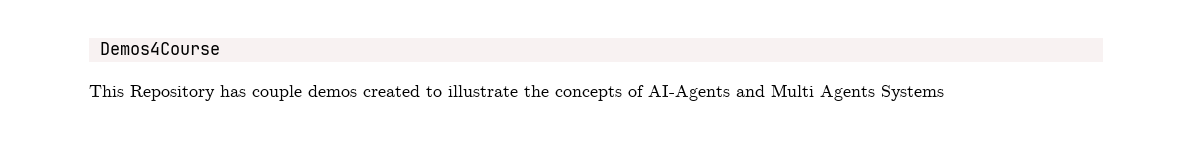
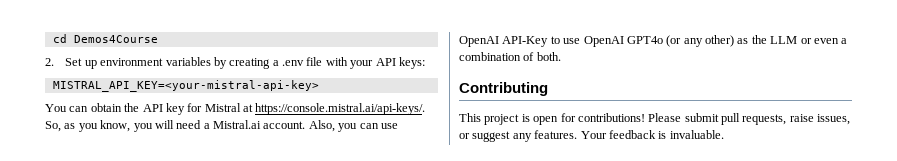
(99, 48) none -> [52,34,67,43] cd
[89,84,944,101] This Repository has couple demos created to illustrate the concepts of AI-Agents and Multi Agents Systems -> [45,57,425,69] [52,80,319,92] [45,103,426,115] [45,120,398,132] [459,35,848,47] [459,52,561,61] [459,82,548,96] [459,113,851,125] [459,130,724,142] 2. Set up environment variables by creating a .env file with your API keys: // MISTRAL_API_KEY=<your-mistral-api-key> // You can obtain the API key for Mistral at https://console.mistral.ai/api-keys/. So, as you know, you will need a Mistral.ai account. Also, you can use OpenAI API-Key to use OpenAI GPT4o (or any other) as the LLM or even a combination of both. // Contributing // This project is open for contributions! Please submit pull requests, raise issues, or suggest any features. Your feedback is invaluable.

